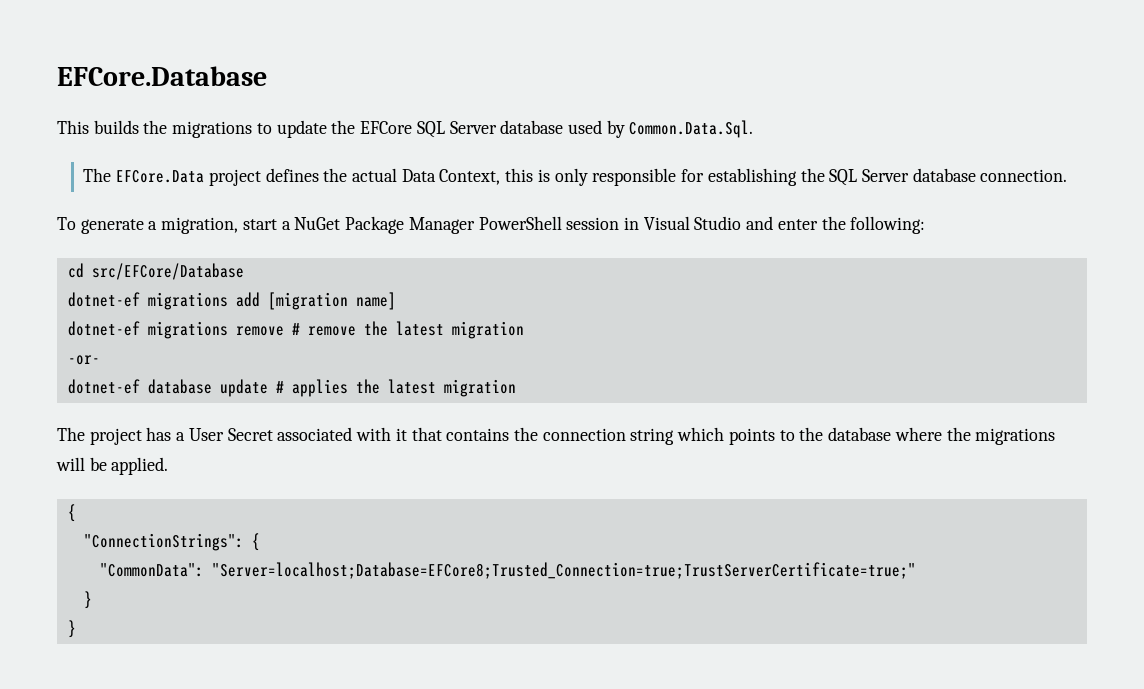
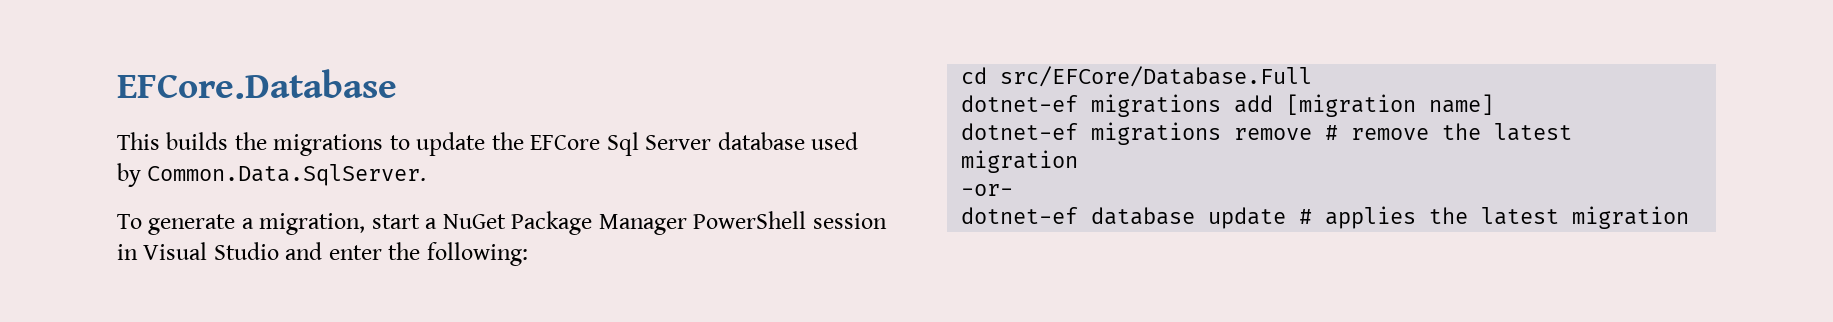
[416,121,445,138] SQL -> [606,132,639,156] Sql
[629,120,754,138] [83,168,1068,186] Common.Data.Sql. // The EFCore.Data project defines the actual Data Context, this is only responsible for establishing the SQL Server database connection. -> [147,164,427,186] Common.Data.SqlServer.
[91,263,244,280] src/EFCore/Database -> [1000,66,1313,87] src/EFCore/Database.Full
[57,427,1056,445] [56,457,169,475] [67,504,76,522] [83,533,260,551] [99,562,916,579] [83,591,92,609] [67,620,76,638] // The project has a User Secret associated with it that contains the connection string which points to the database where the migrations will be applied. // { // "ConnectionStrings": { // "CommonData": "Server=localhost;Database=EFCore8;Trusted_Connection=true;TrustServerCertificate=true;" // } // } -> (1690, 217) none

